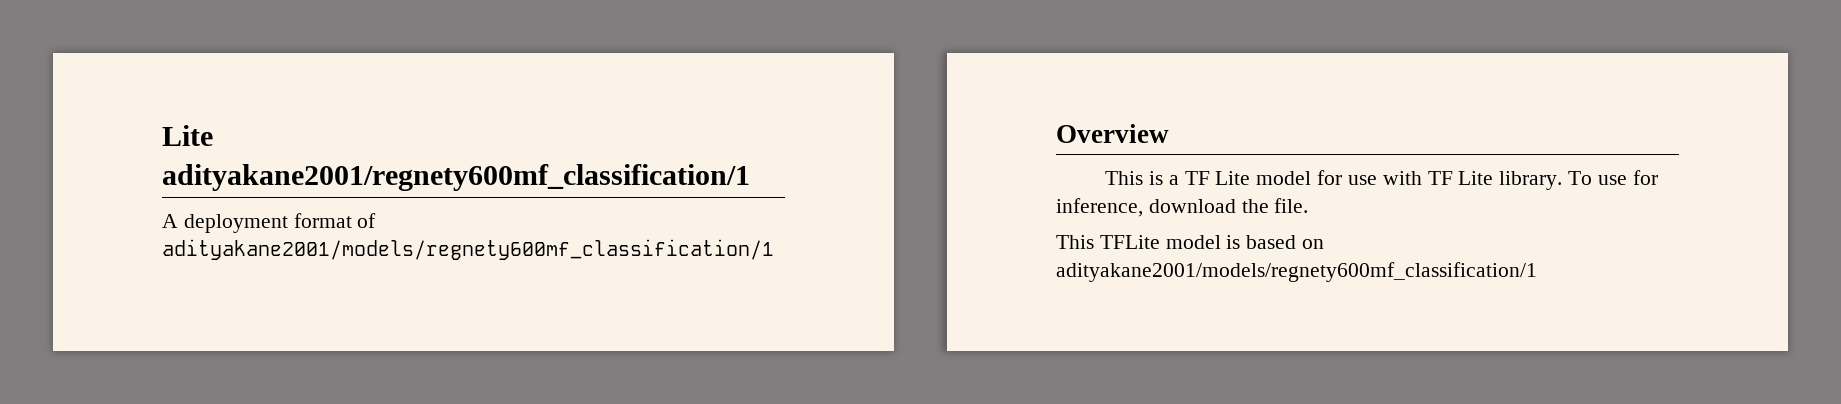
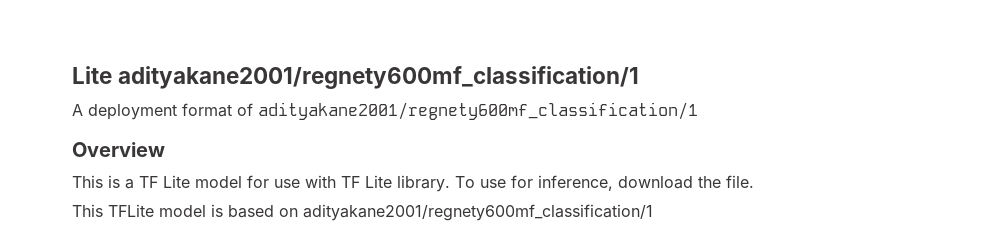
[162,239,774,260] adityakane2001/models/regnety600mf_classification/1 -> [258,102,698,120] adityakane2001/regnety600mf_classification/1
[1056,262,1537,282] adityakane2001/models/regnety600mf_classification/1 -> [303,204,653,221] adityakane2001/regnety600mf_classification/1

